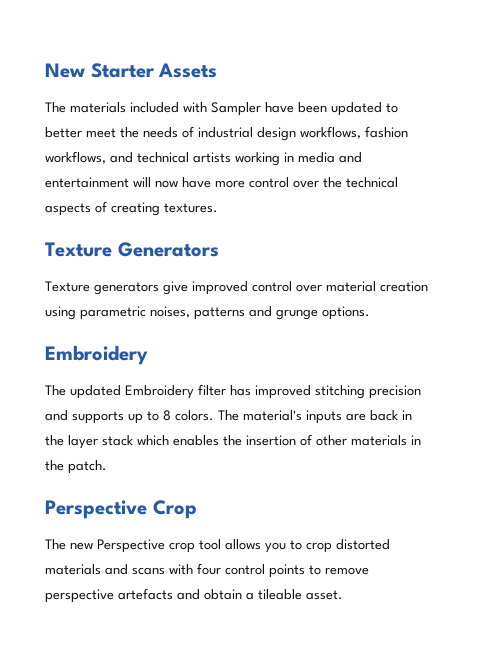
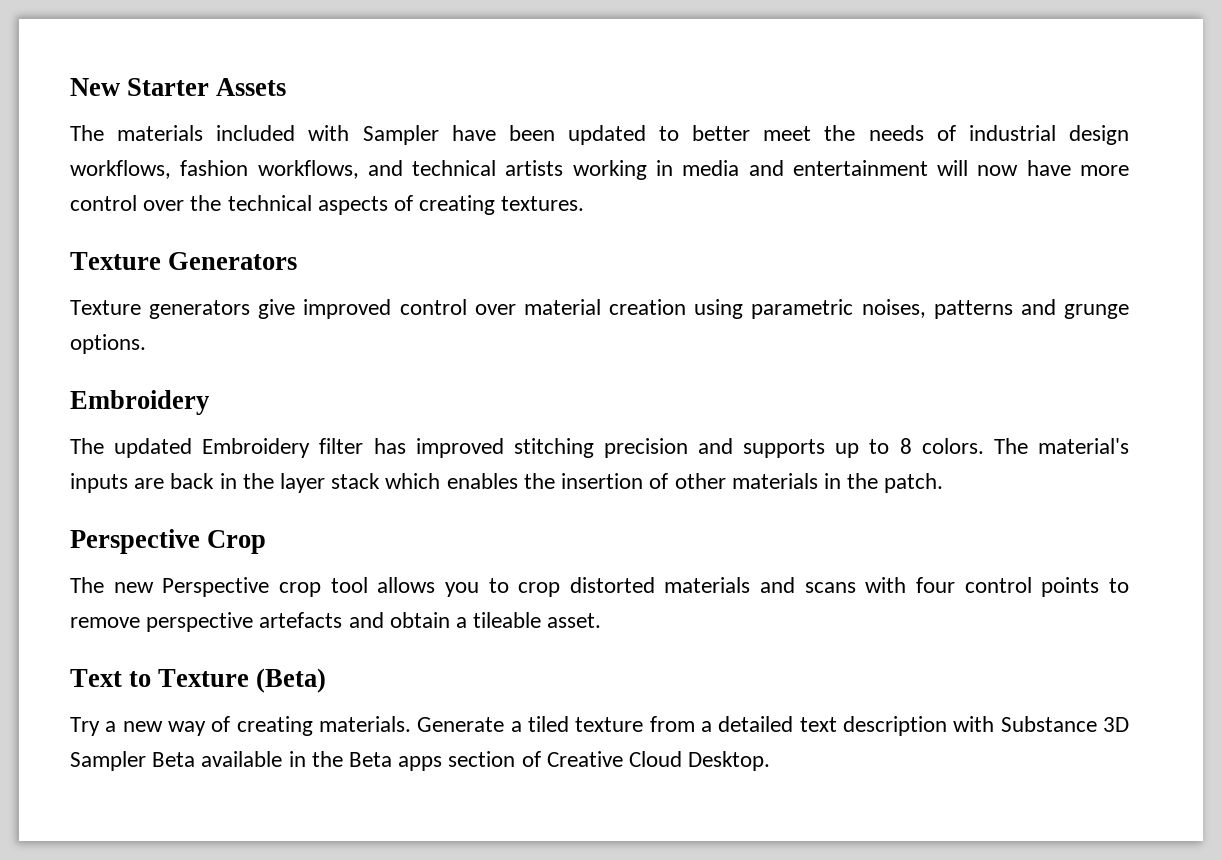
(343, 595) none -> [70,668,327,693] [70,716,1130,736] [70,751,771,771] // Text to Texture (Beta) // Try a new way of creating materials. Generate a tiled texture from a detailed text description with Substance 3D Sampler Beta available in the Beta apps section of Creative Cloud Desktop.

